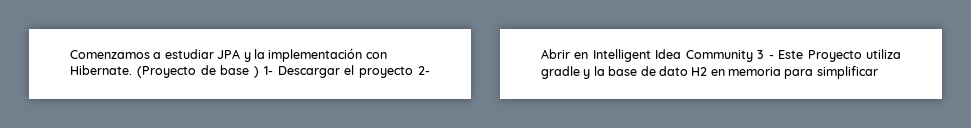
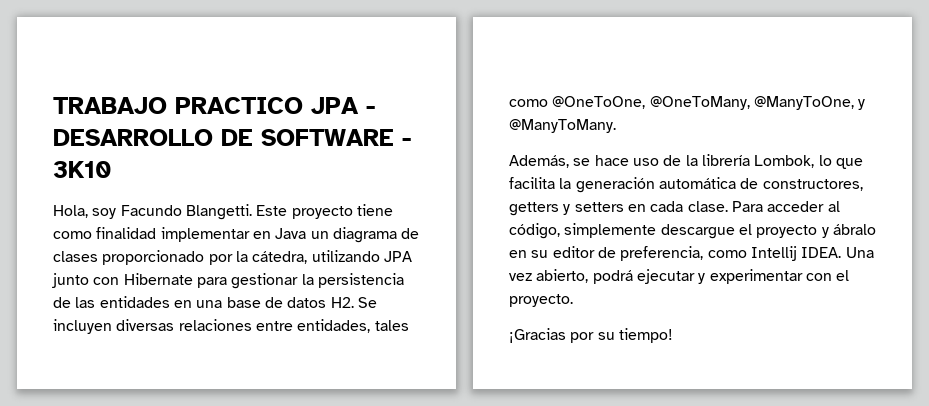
[70,48,387,62] [70,65,430,78] [541,49,901,62] [541,66,878,79] Comenzamos a estudiar JPA y la implementación con Hibernate. (Proyecto de base ) 1- Descargar el proyecto 2- Abrir en Intelligent Idea Community 3 - Este Proyecto utiliza gradle y la base de dato H2 en memoria para simplificar -> [53,97,375,114] [53,129,411,146] [53,161,111,178] [53,204,393,220] [53,227,420,243] [53,250,412,265] [52,273,404,289] [53,296,377,308] [53,319,409,334] [509,96,866,110] [509,119,616,133] [509,154,863,169] [509,177,863,193] [509,201,840,216] [509,223,876,239] [509,246,874,261] [509,269,850,284] [509,294,573,307] [509,328,673,343] TRABAJO PRACTICO JPA - DESARROLLO DE SOFTWARE - 3K10 // Hola, soy Facundo Blangetti. Este proyecto tiene como finalidad implementar en Java un diagrama de clases proporcionado por la cátedra, utilizando JPA junto con Hibernate para gestionar la persistencia de las entidades en una base de datos H2. Se incluyen diversas relaciones entre entidades, tales como @OneToOne, @OneToMany, @ManyToOne, y @ManyToMany. // Además, se hace uso de la librería Lombok, lo que facilita la generación automática de constructores, getters y setters en cada clase. Para acceder al código, simplemente descargue el proyecto y ábralo en su editor de preferencia, como Intellij IDEA. Una vez abierto, podrá ejecutar y experimentar con el proyecto. // ¡Gracias por su tiempo!

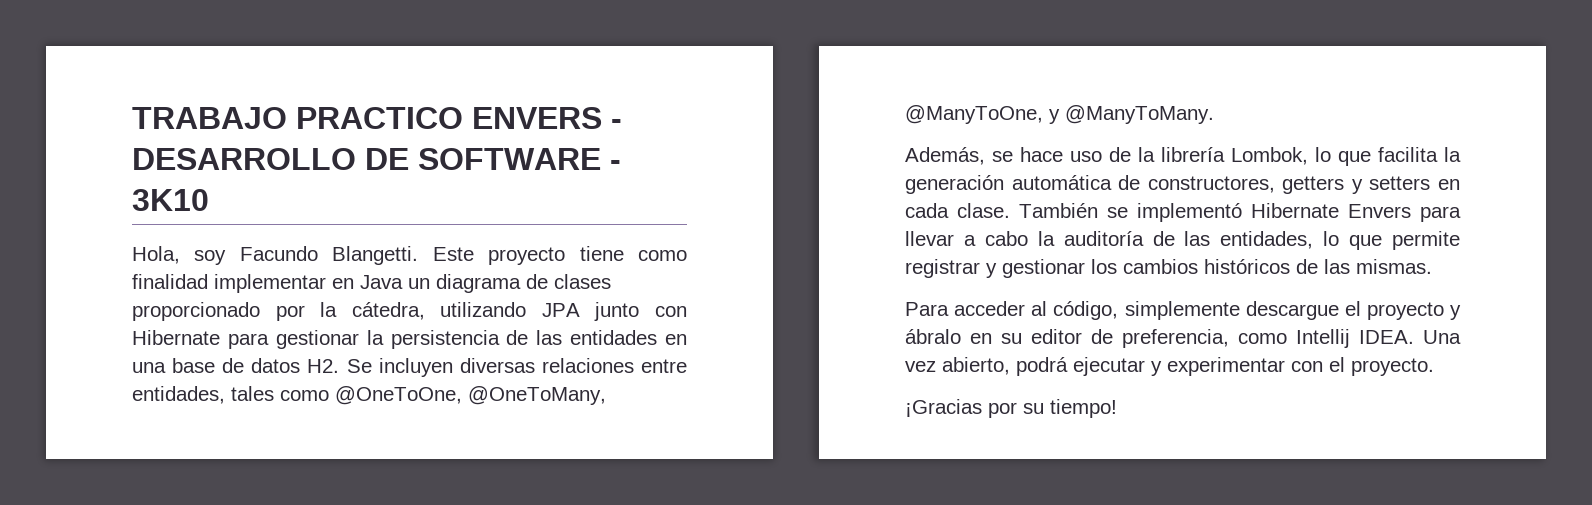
[311,97,359,114] JPA -> [472,107,602,129] ENVERS
(728, 206) none -> [1019,203,1461,222] [905,231,1460,250] [905,259,1432,278] También se implementó Hibernate Envers para llevar a cabo la auditoría de las entidades, lo que permite registrar y gestionar los cambios históricos de las mismas. //

